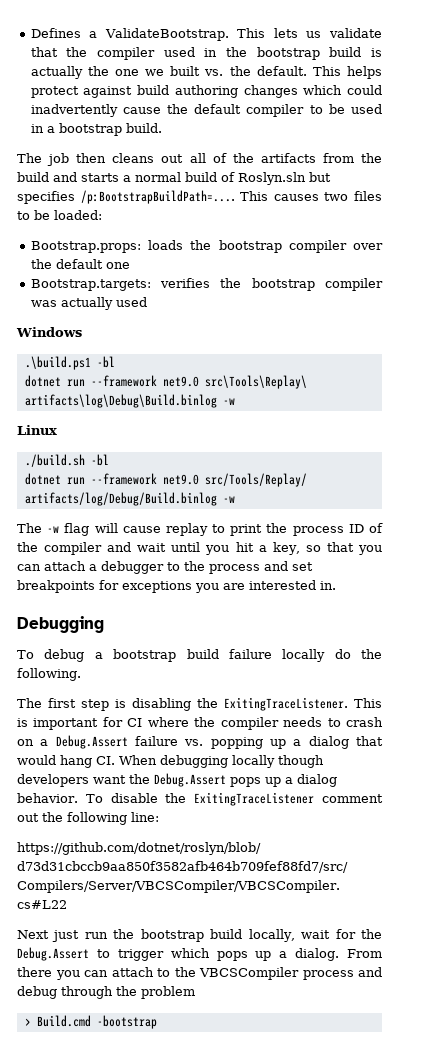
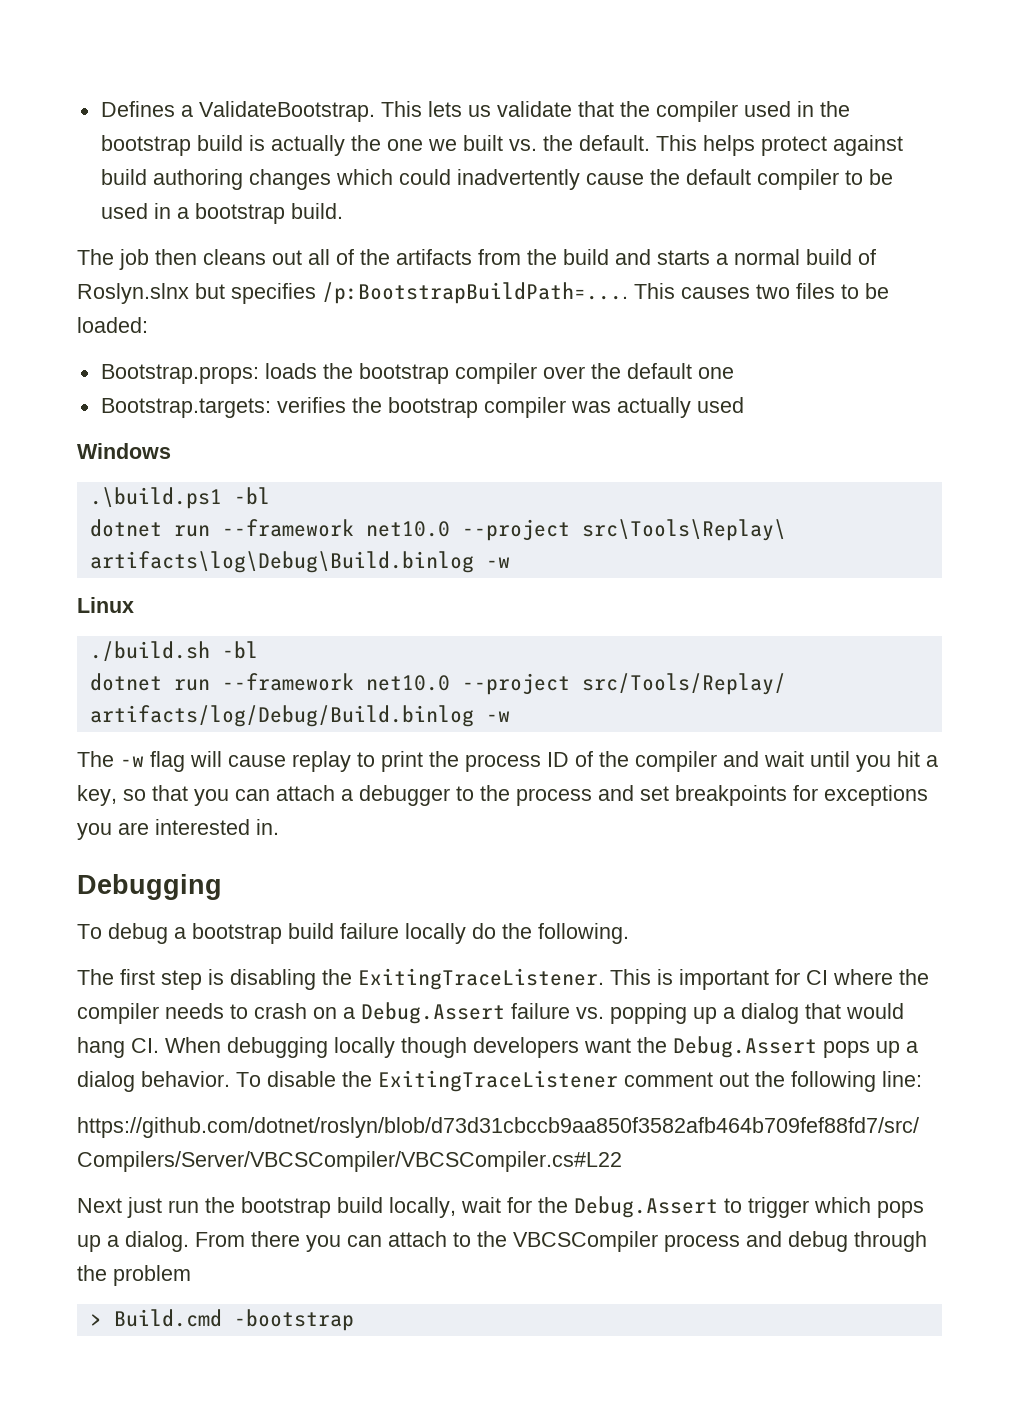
[238,172,306,185] Roslyn.sln -> [77,283,189,304] Roslyn.slnx
[162,376,199,387] net9.0 -> [365,519,570,541] net10.0 --project
[162,474,199,485] net9.0 -> [365,673,570,695] net10.0 --project

